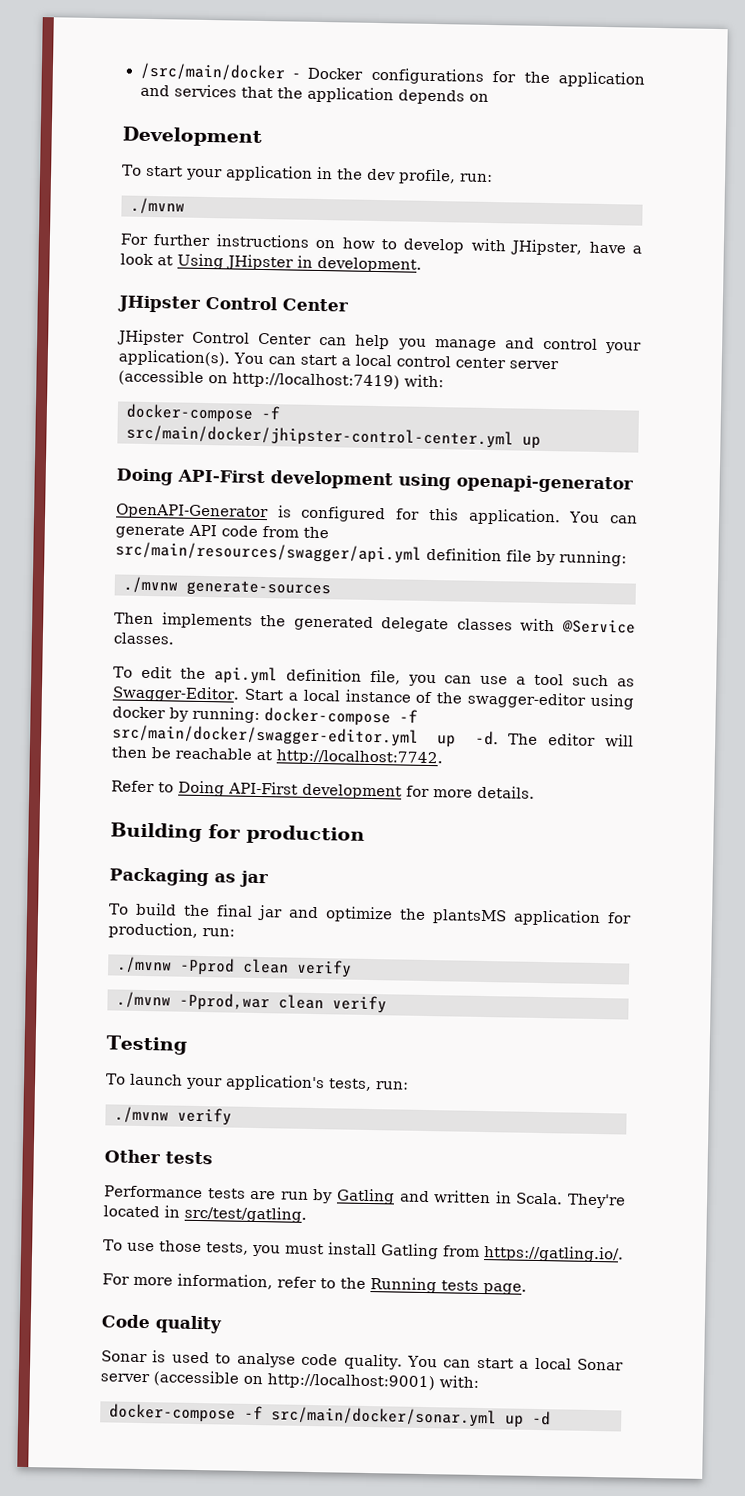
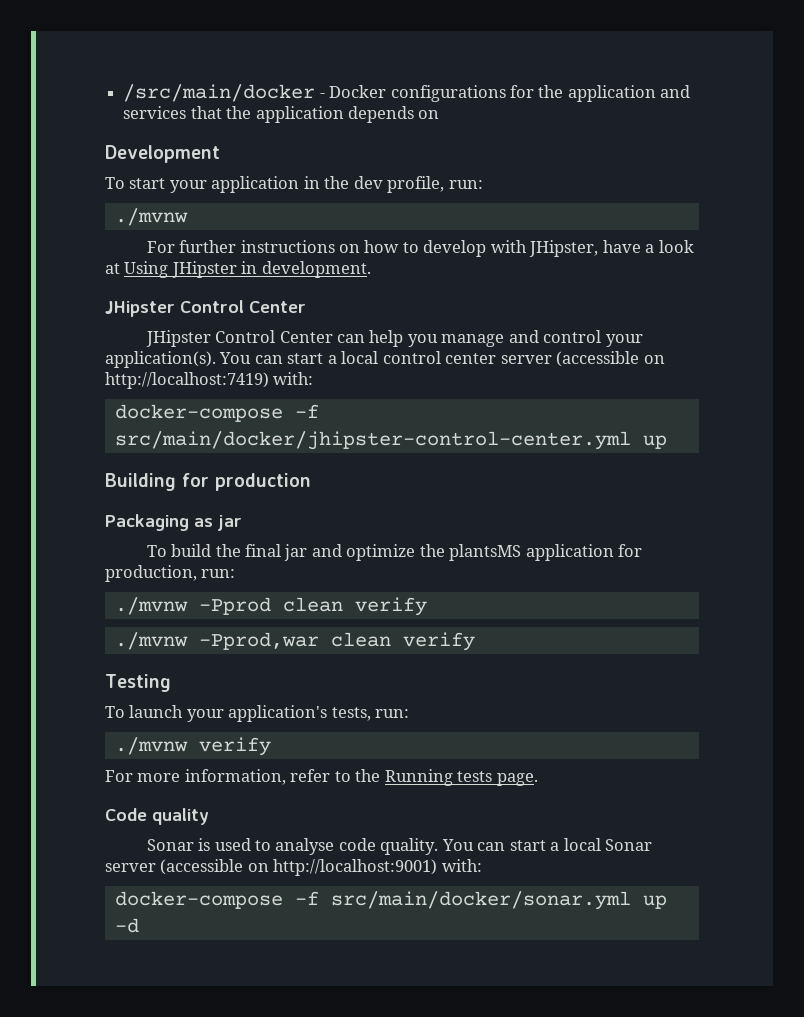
[116,468,634,494] [116,503,638,526] [115,524,329,539] [115,541,627,567] [123,576,331,598] [114,612,636,634] [113,632,174,645] [113,665,635,687] [112,685,634,710] [112,706,418,727] [112,724,634,748] [111,746,443,767] [111,780,535,800] // Doing API-First development using openapi-generator // OpenAPI-Generator is configured for this application. You can generate API code from the src/main/resources/swagger/api.yml definition file by running: // ./mvnw generate-sources // Then implements the generated delegate classes with @Service classes. // To edit the api.yml definition file, you can use a tool such as Swagger-Editor. Start a local instance of the swagger-editor using docker by running: docker-compose -f src/main/docker/swagger-editor.yml up -d. The editor will then be reachable at http://localhost:7742. // Refer to Doing API-First development for more details. -> (667, 442) none
[104,1149,213,1165] [104,1185,627,1209] [103,1205,307,1223] [103,1239,624,1263] // Other tests // Performance tests are run by Gatling and written in Scala. They're located in src/test/gatling. // To use those tests, you must install Gatling from https://gatling.io/. -> (271, 746) none

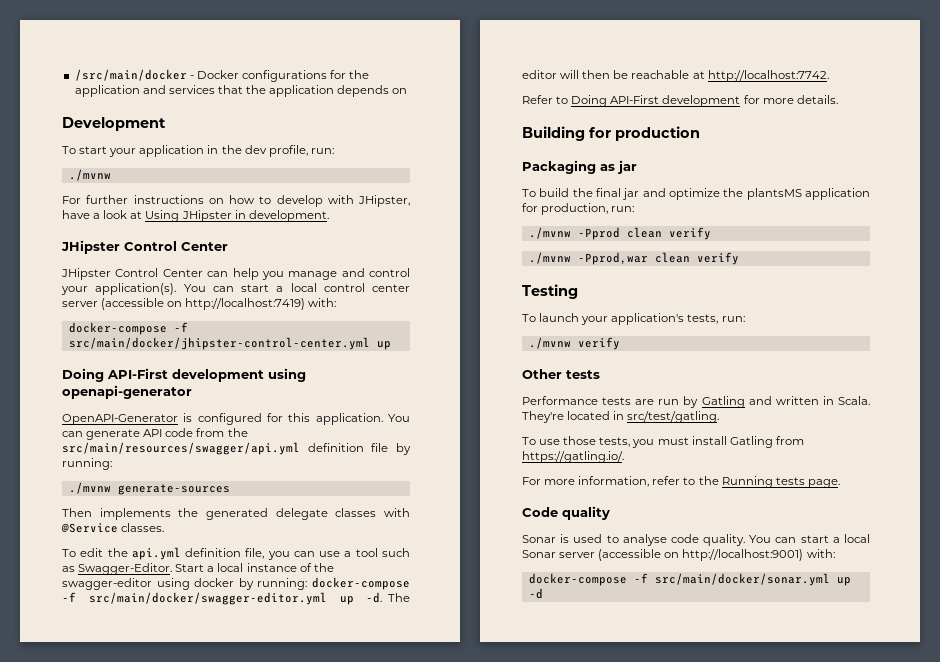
(667, 442) none -> [62,368,306,382] [62,385,192,399] [62,413,410,425] [62,428,248,440] [62,442,411,455] [62,458,112,470] [68,482,230,495] [62,508,410,520] [61,523,165,533] [62,547,410,560] [62,563,334,575] [62,577,410,590] [62,592,411,605] [522,70,829,82] [522,95,838,107] // Doing API-First development using openapi-generator // OpenAPI-Generator is configured for this application. You can generate API code from the src/main/resources/swagger/api.yml definition file by running: // ./mvnw generate-sources // Then implements the generated delegate classes with @Service classes. // To edit the api.yml definition file, you can use a tool such as Swagger-Editor. Start a local instance of the swagger-editor using docker by running: docker-compose -f src/main/docker/swagger-editor.yml up -d. The editor will then be reachable at http://localhost:7742. // Refer to Doing API-First development for more details.
(271, 746) none -> [522,369,600,379] [522,396,870,408] [522,411,720,423] [522,436,804,448] [522,451,624,463] // Other tests // Performance tests are run by Gatling and written in Scala. They're located in src/test/gatling. // To use those tests, you must install Gatling from https://gatling.io/.

